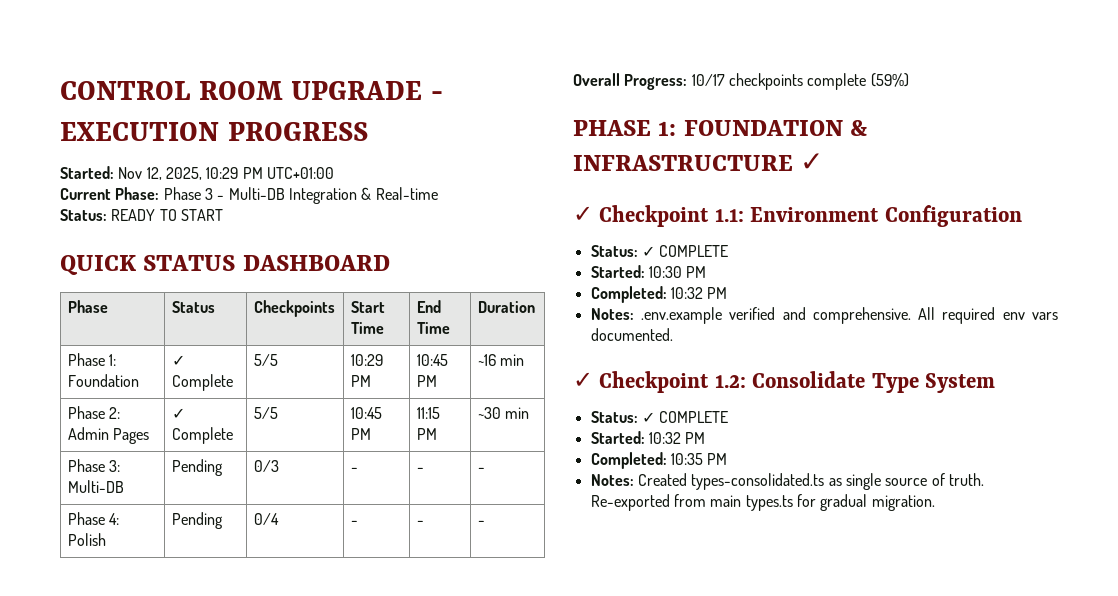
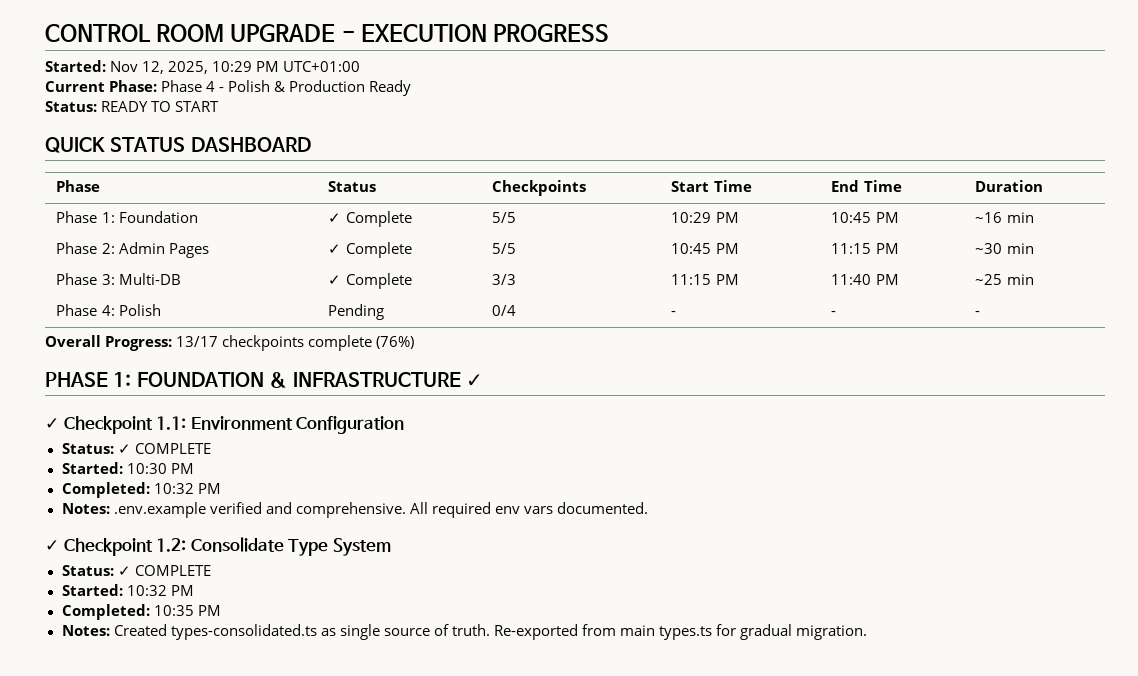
[204,187,438,204] 3 - Multi-DB Integration & Real-time -> [206,80,412,96] 4 - Polish & Production Ready
[171,459,223,476] [253,460,279,472] [350,467,358,472] [416,467,424,472] [477,467,485,472] Pending | 0/3 | - | - | - -> [328,273,412,289] [492,274,517,285] [671,274,739,285] [831,274,899,285] [975,274,1034,285] ✓ Complete | 3/3 | 11:15 PM | 11:40 PM | ~25 min
[691,74,725,86] 10/17 -> [176,336,219,347] 13/17
[870,73,909,87] (59%) -> [376,336,415,349] (76%)

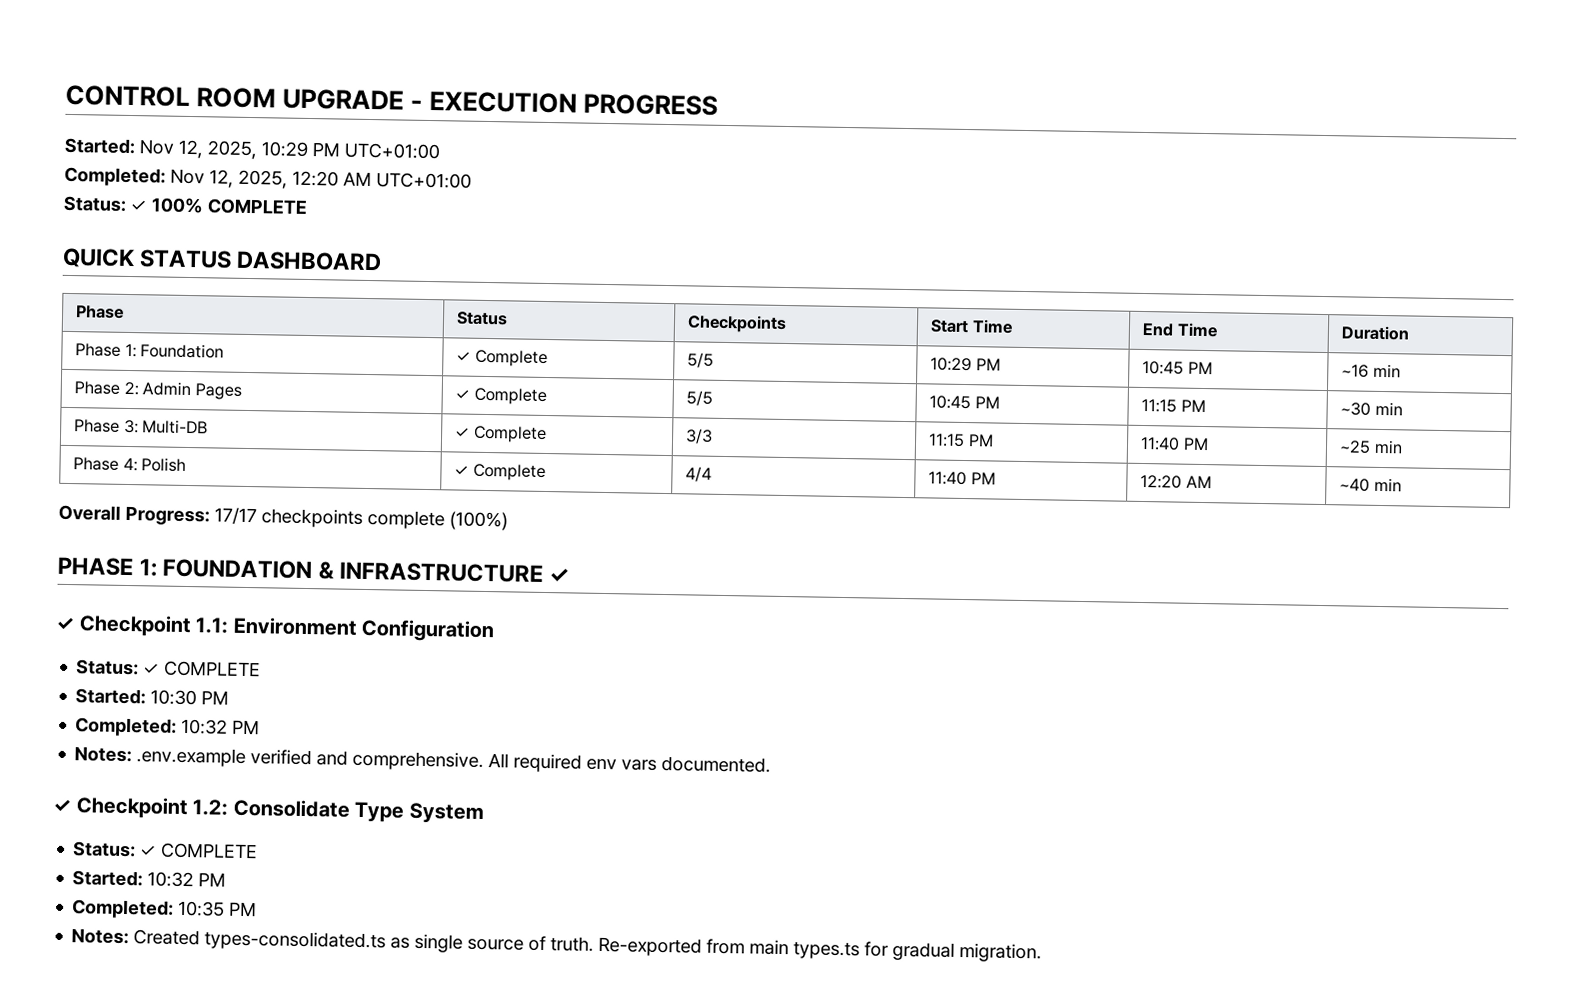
[45,80,412,96] [45,101,220,112] Current Phase: Phase 4 - Polish & Production Ready // Status: READY TO START -> [64,166,472,189] [63,195,308,215] Completed: Nov 12, 2025, 12:20 AM UTC+01:00 // Status: ✓ 100% COMPLETE
[328,304,385,320] [492,305,517,316] [671,311,677,316] [831,311,837,316] [975,311,981,316] Pending | 0/4 | - | - | - -> [454,463,546,481] [685,466,713,482] [928,471,996,486] [1140,474,1212,489] [1339,477,1402,492] ✓ Complete | 4/4 | 11:40 PM | 12:20 AM | ~40 min
[176,336,219,347] 13/17 -> [214,507,257,525] 17/17
[376,336,415,349] (76%) -> [449,511,508,531] (100%)

